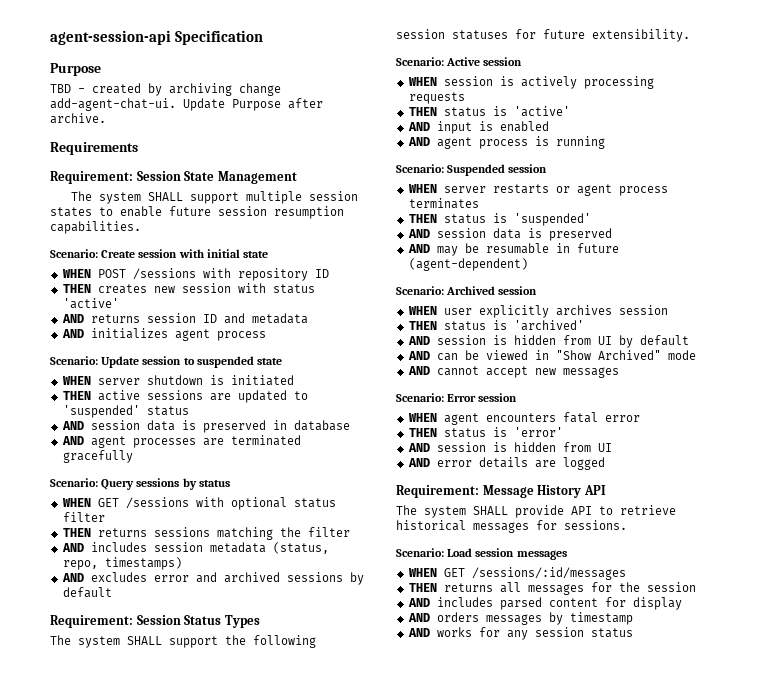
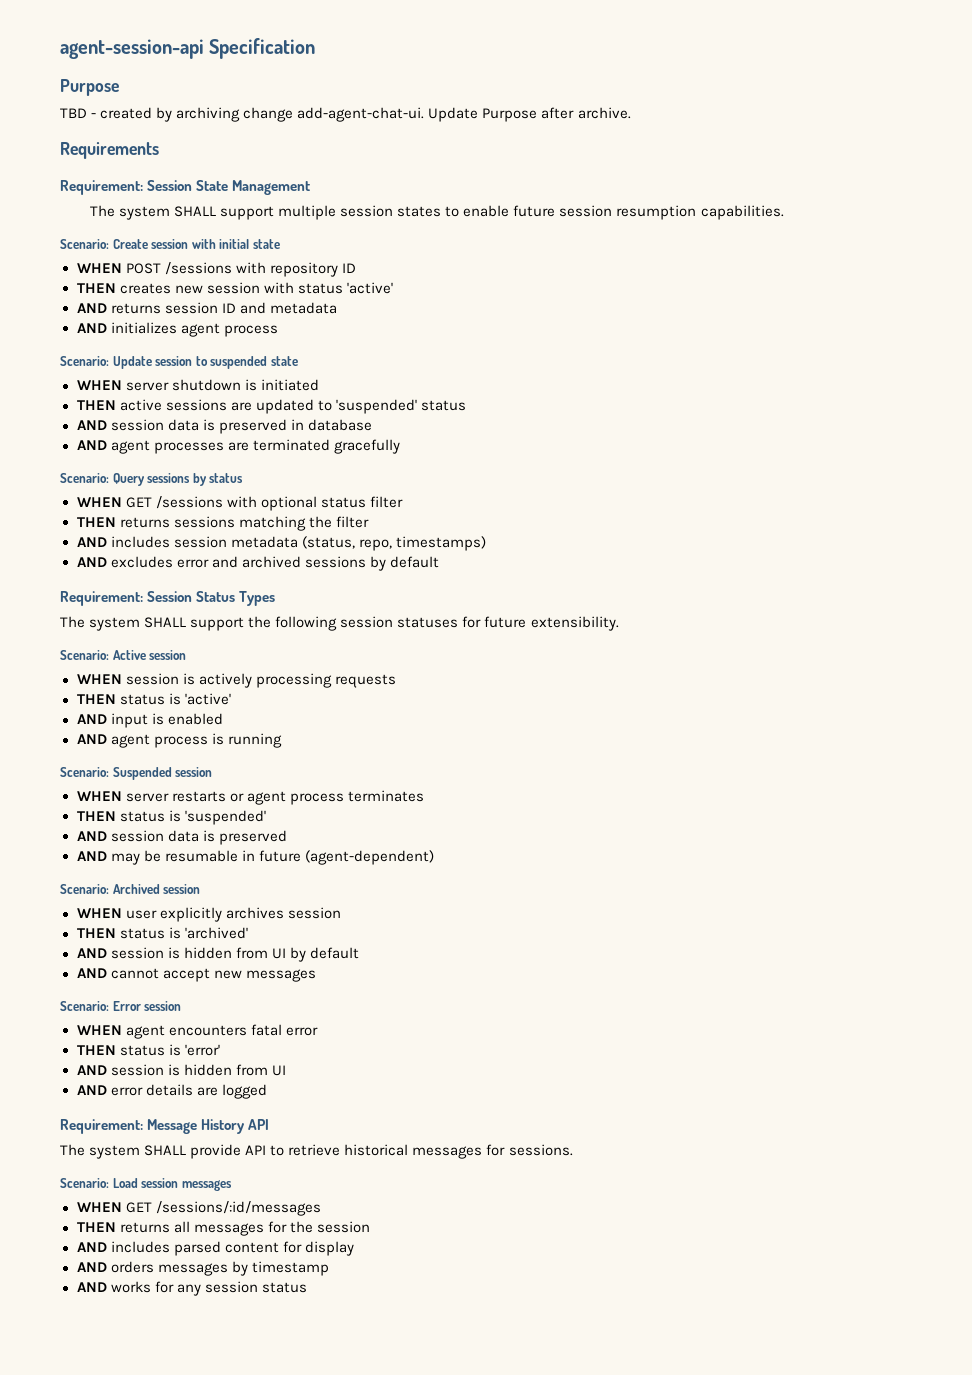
[407,350,696,361] // AND can be viewed in "Show Archived" mode -> (359, 953) none

